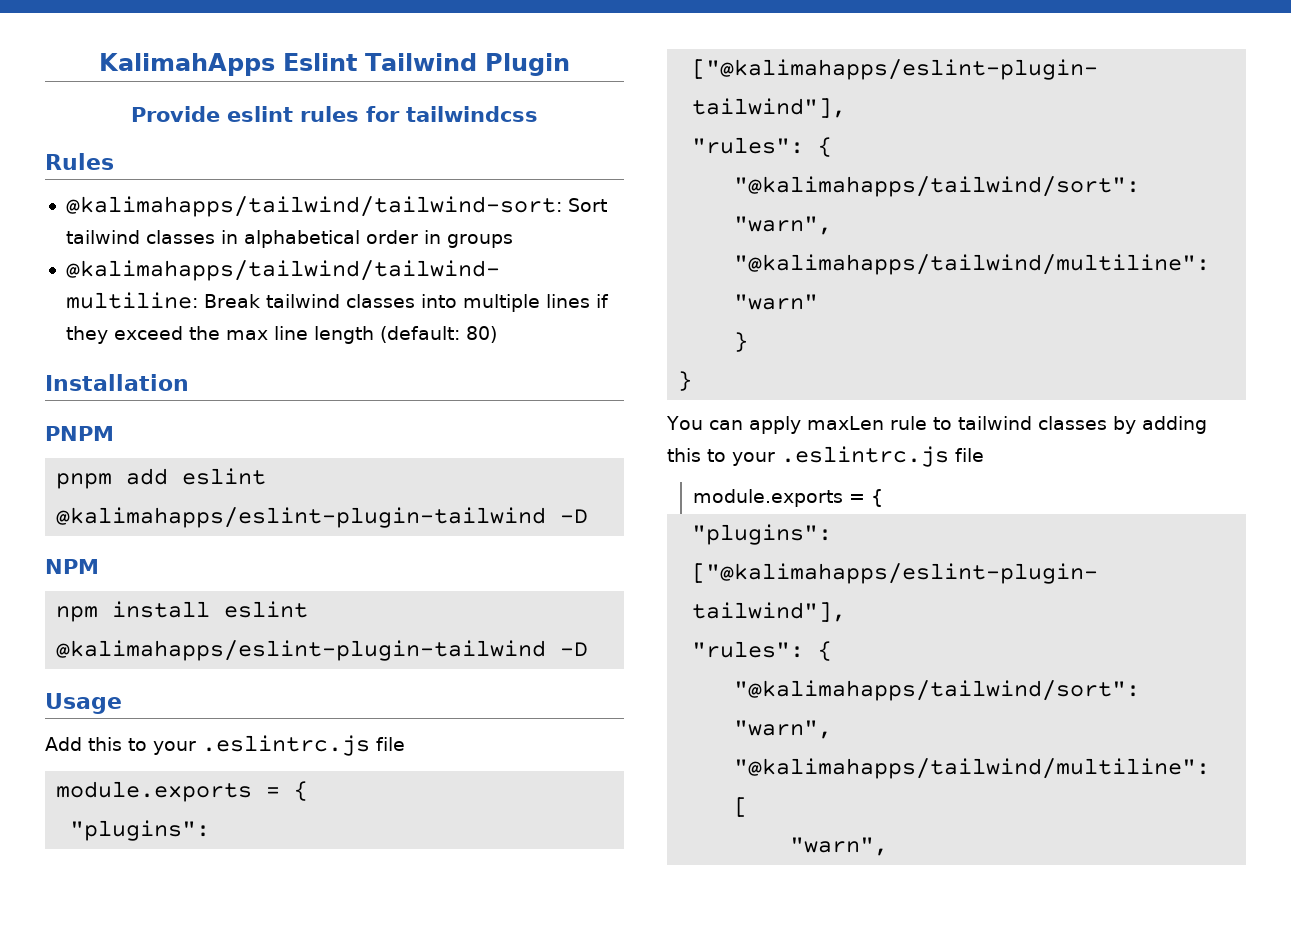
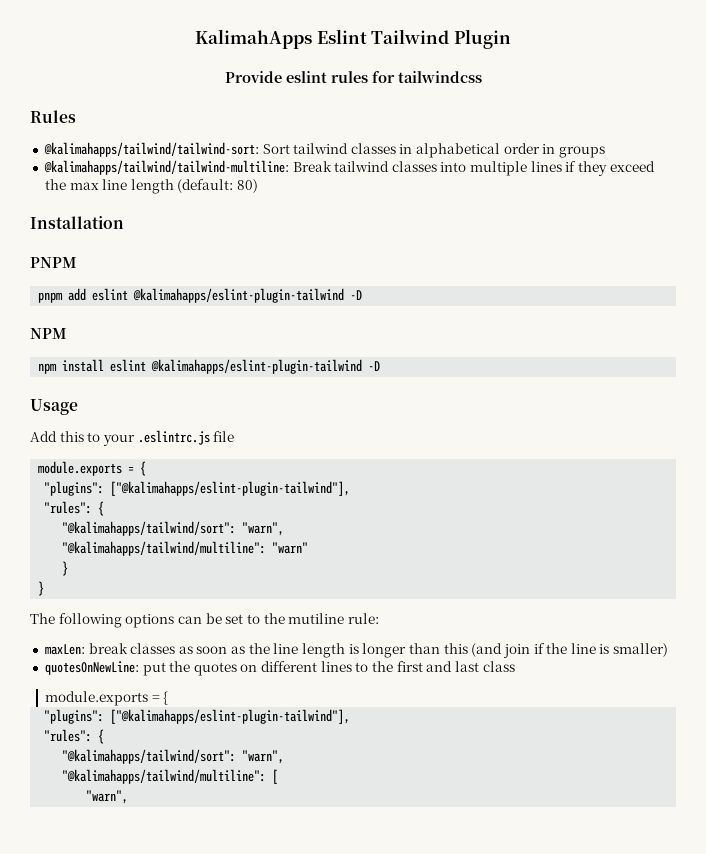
[666,416,1207,434] [667,446,984,467] You can apply maxLen rule to tailwind classes by adding this to your .eslintrc.js file -> [30,613,379,628] [44,643,669,658] [44,661,515,676] The following options can be set to the mutiline rule: // maxLen: break classes as soon as the line length is longer than this (and join if the line is smaller) // quotesOnNewLine: put the quotes on different lines to the first and last class

